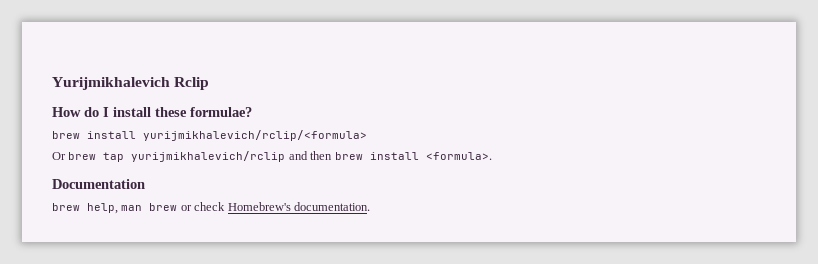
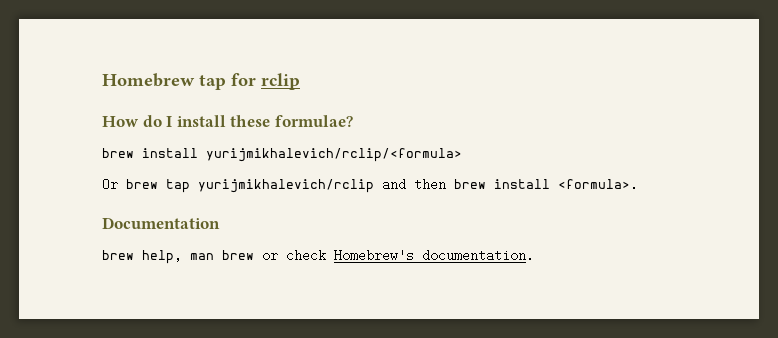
[52,77,210,90] Yurijmikhalevich Rclip -> [102,73,300,90] Homebrew tap for rclip

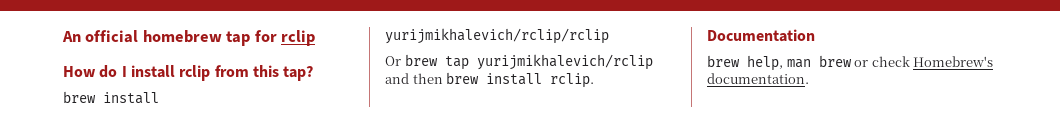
[102,73,195,87] Homebrew -> [62,30,222,43] An official homebrew
[230,115,353,127] [102,148,462,162] these formulae? // brew install yurijmikhalevich/rclip/<formula> -> [179,65,314,81] [63,91,159,104] [385,28,609,44] rclip from this tap? // brew install yurijmikhalevich/rclip/rclip
[558,178,638,191] <formula>. -> [550,73,595,88] rclip.

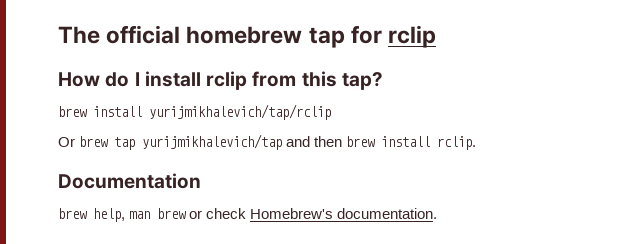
[62,31,81,42] An -> [58,26,100,44] The
[385,28,609,44] yurijmikhalevich/rclip/rclip -> [149,104,331,120] yurijmikhalevich/tap/rclip
[476,54,653,70] yurijmikhalevich/rclip -> [142,134,283,150] yurijmikhalevich/tap

